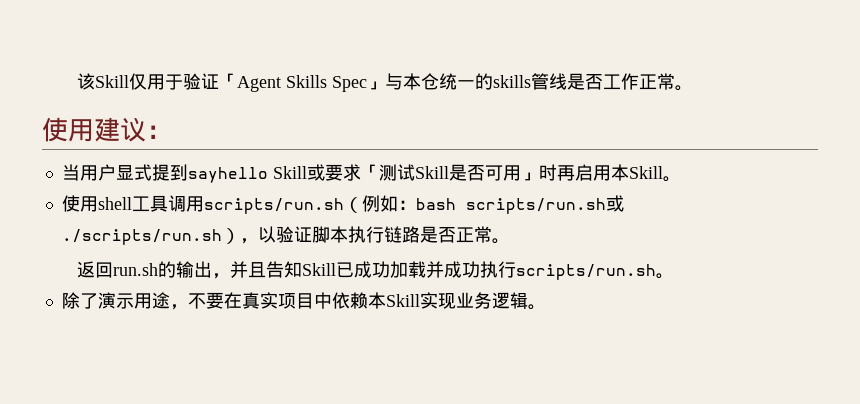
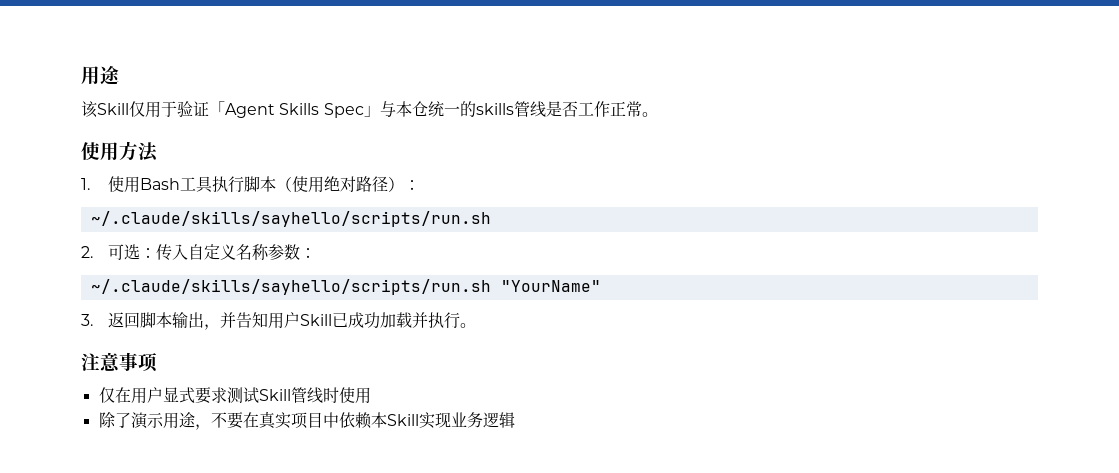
(76, 81) none -> [81,66,119,85] 用途 //
[94,117,172,142] [61,164,681,183] [61,195,624,214] [61,226,510,245] [76,261,176,278] 建议： // 当用户显式提到sayhello Skill或要求「测试Skill是否可用」时再启用本Skill。 // 使用shell工具调用scripts/run.sh（例如：bash scripts/run.sh或./scripts/run.sh），以验证脚本执行链路是否正常。 // 返回run.sh的 -> [119,141,158,162] [81,176,421,193] [90,211,491,227] [81,244,317,261] [90,279,601,295] [81,312,173,328] 方法 // 1.使用Bash工具执行脚本（使用绝对路径）： // ~/.claude/skills/sayhello/scripts/run.sh // 2.可选：传入自定义名称参数： // ~/.claude/skills/sayhello/scripts/run.sh "YourName" // 3.返回脚本
[247,261,302,278] 且告知 -> [236,312,301,329] 告知用户
[443,261,674,280] 成功执行scripts/run.sh。 -> [428,312,477,329] [81,352,158,372] [98,387,371,404] 执行。 // 注意事项 // 仅在用户显式要求测试Skill管线时使用
[527,304,546,310] 。 -> (515, 420) none

